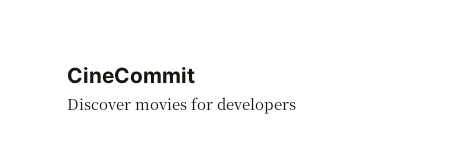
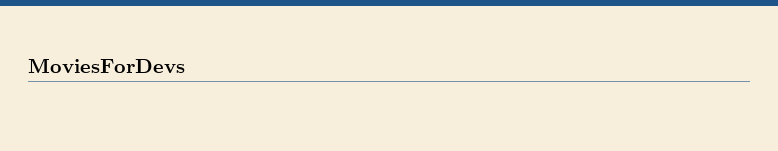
[67,66,195,84] [67,97,297,114] CineCommit // Discover movies for developers -> [28,58,185,73] MoviesForDevs

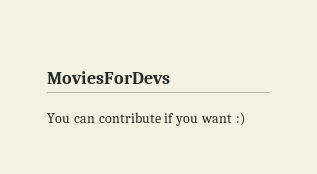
(185, 65) none -> [47,112,245,126] // You can contribute if you want :)

